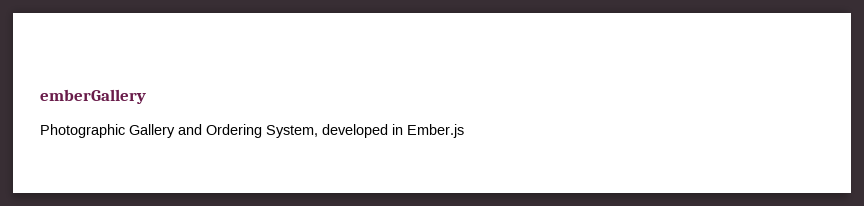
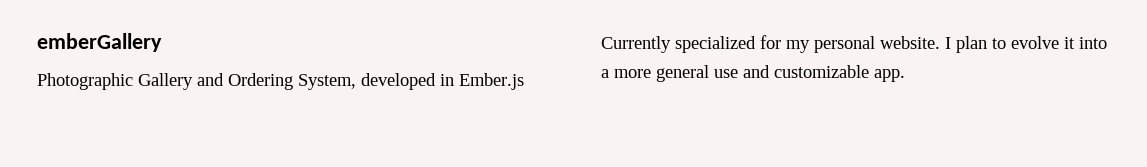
(464, 131) none -> [601,35,1107,53] [601,65,905,82] Currently specialized for my personal website. I plan to evolve it into a more general use and customizable app.

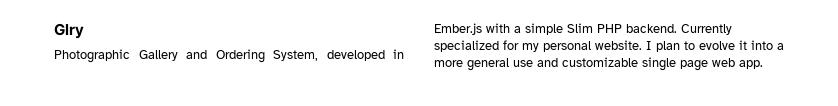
[37,33,162,52] emberGallery -> [54,23,84,39] Glry
(524, 81) none -> [486,23,677,35] with a simple Slim PHP backend.
(869, 71) none -> [642,57,735,71] single page web

